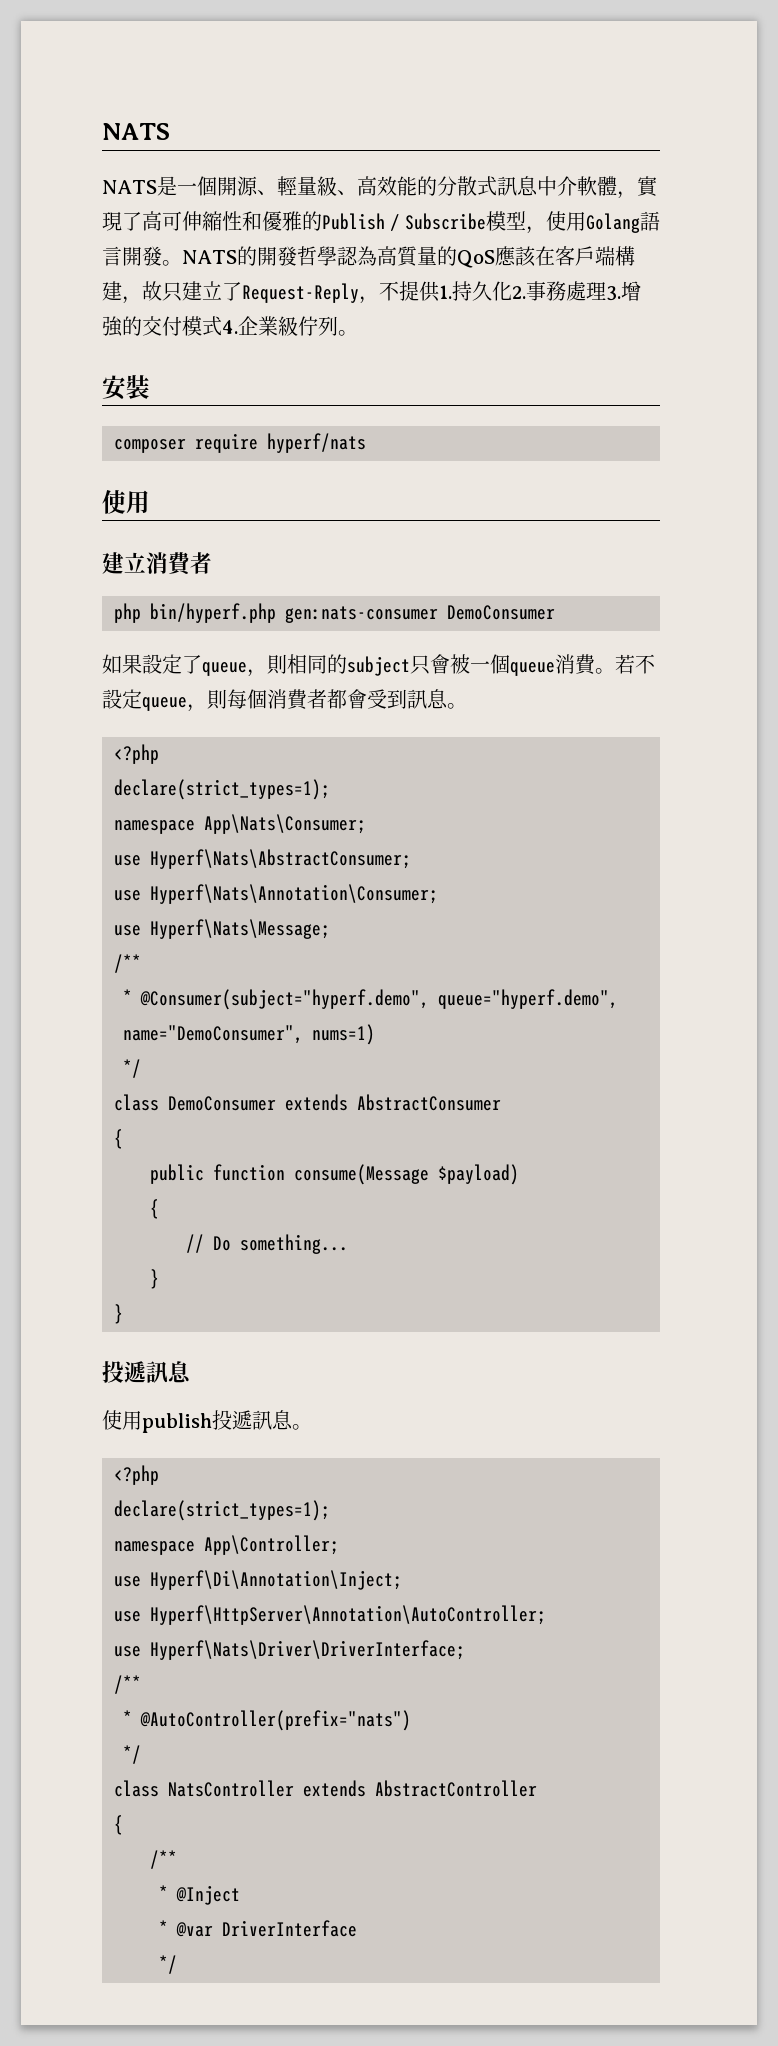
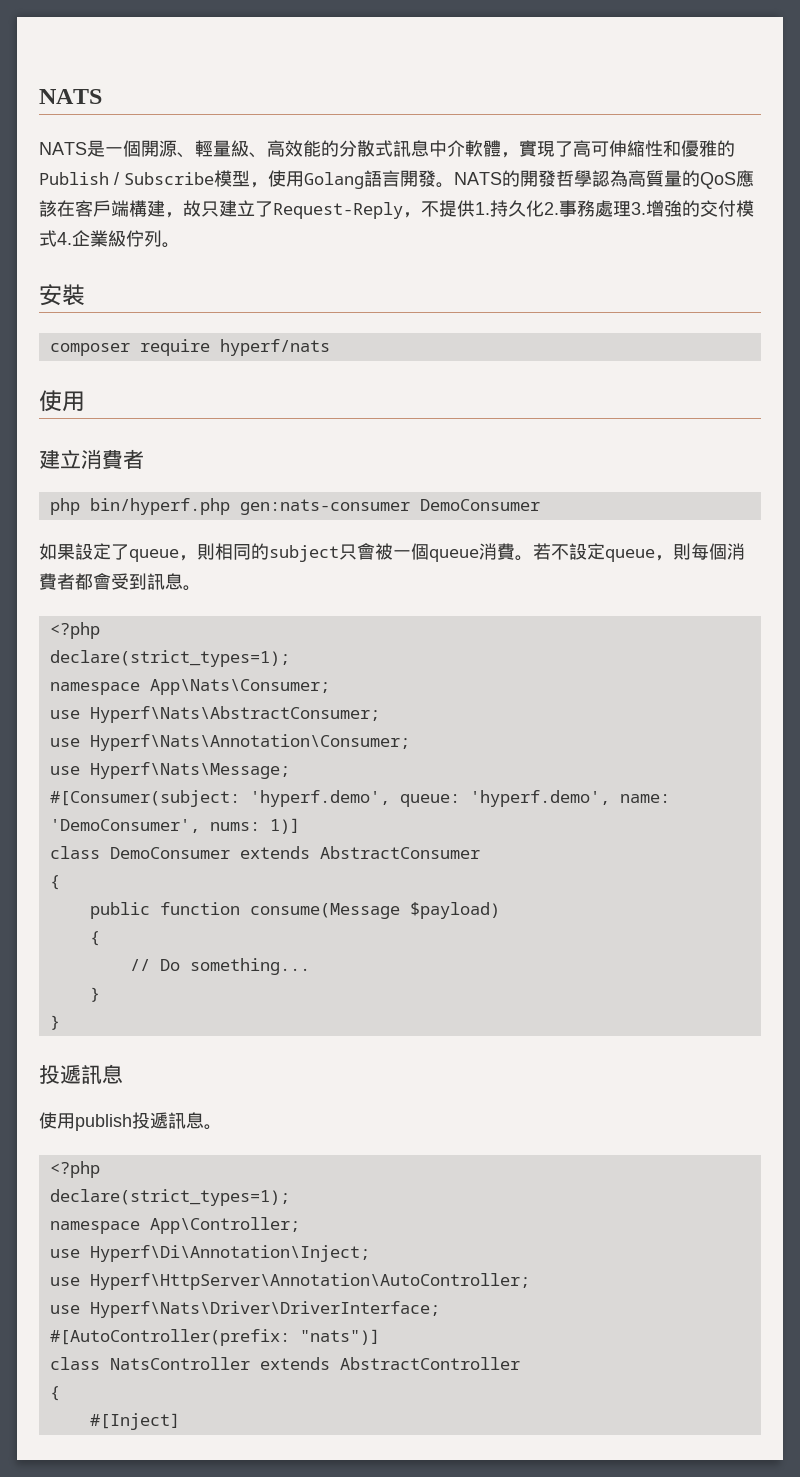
[114,954,141,973] [123,989,618,1010] [123,1024,375,1045] [123,1059,141,1078] /** // * @Consumer(subject="hyperf.demo", queue="hyperf.demo", name="DemoConsumer", nums=1) // */ -> [49,790,670,807] [49,818,300,834] #[Consumer(subject: 'hyperf.demo', queue: 'hyperf.demo', name: 'DemoConsumer', nums: 1)]
[114,1675,141,1694] [123,1710,411,1731] [123,1745,141,1764] /** // * @AutoController(prefix="nats") // */ -> [49,1329,380,1346] #[AutoController(prefix: "nats")]
[150,1850,177,1869] [159,1885,240,1905] [159,1920,357,1937] [159,1955,177,1974] /** // * @Inject // * @var DriverInterface // */ -> [89,1413,180,1430] #[Inject]

